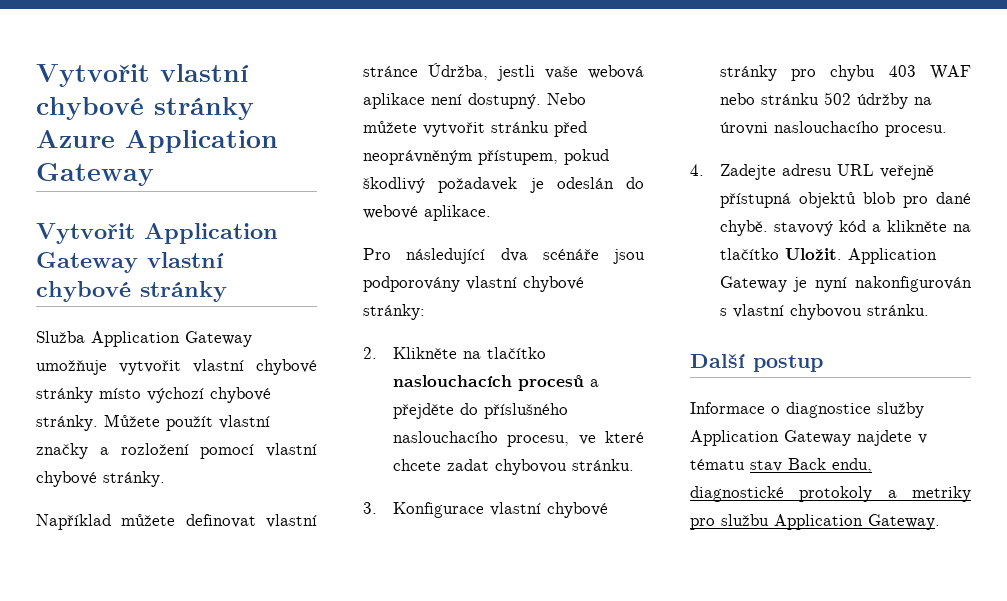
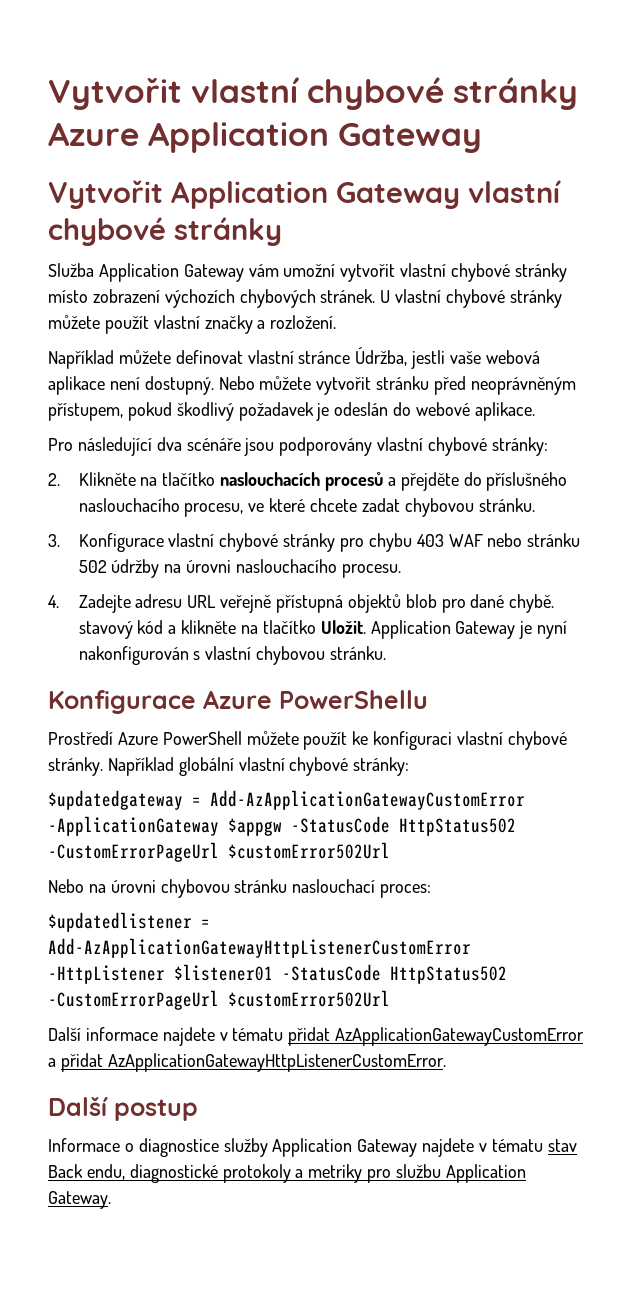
[36,360,107,375] umožňuje -> [248,264,336,277] vám umožní
[147,387,271,403] [36,414,270,431] [36,443,317,459] [36,471,165,487] výchozí chybové stránky. Můžete použít vlastní značky a rozložení pomocí vlastní chybové stránky. -> [92,289,562,308] [48,315,337,334] zobrazení výchozích chybových stránek. U vlastní chybové stránky můžete použít vlastní značky a rozložení.
(929, 310) none -> [48,690,428,714] [48,731,567,750] [48,757,410,776] [48,790,525,810] [48,816,516,836] [48,842,390,862] [48,879,432,898] [48,912,210,932] [48,938,471,958] [48,964,507,984] [48,990,390,1010] [48,1027,585,1046] [48,1053,446,1072] // Konfigurace Azure PowerShellu // Prostředí Azure PowerShell můžete použít ke konfiguraci vlastní chybové stránky. Například globální vlastní chybové stránky: // $updatedgateway = Add-AzApplicationGatewayCustomError -ApplicationGateway $appgw -StatusCode HttpStatus502 -CustomErrorPageUrl $customError502Url // Nebo na úrovni chybovou stránku naslouchací proces: // $updatedlistener = Add-AzApplicationGatewayHttpListenerCustomError -HttpListener $listener01 -StatusCode HttpStatus502 -CustomErrorPageUrl $customError502Url // Další informace najdete v tématu přidat AzApplicationGatewayCustomError a přidat AzApplicationGatewayHttpListenerCustomError.

